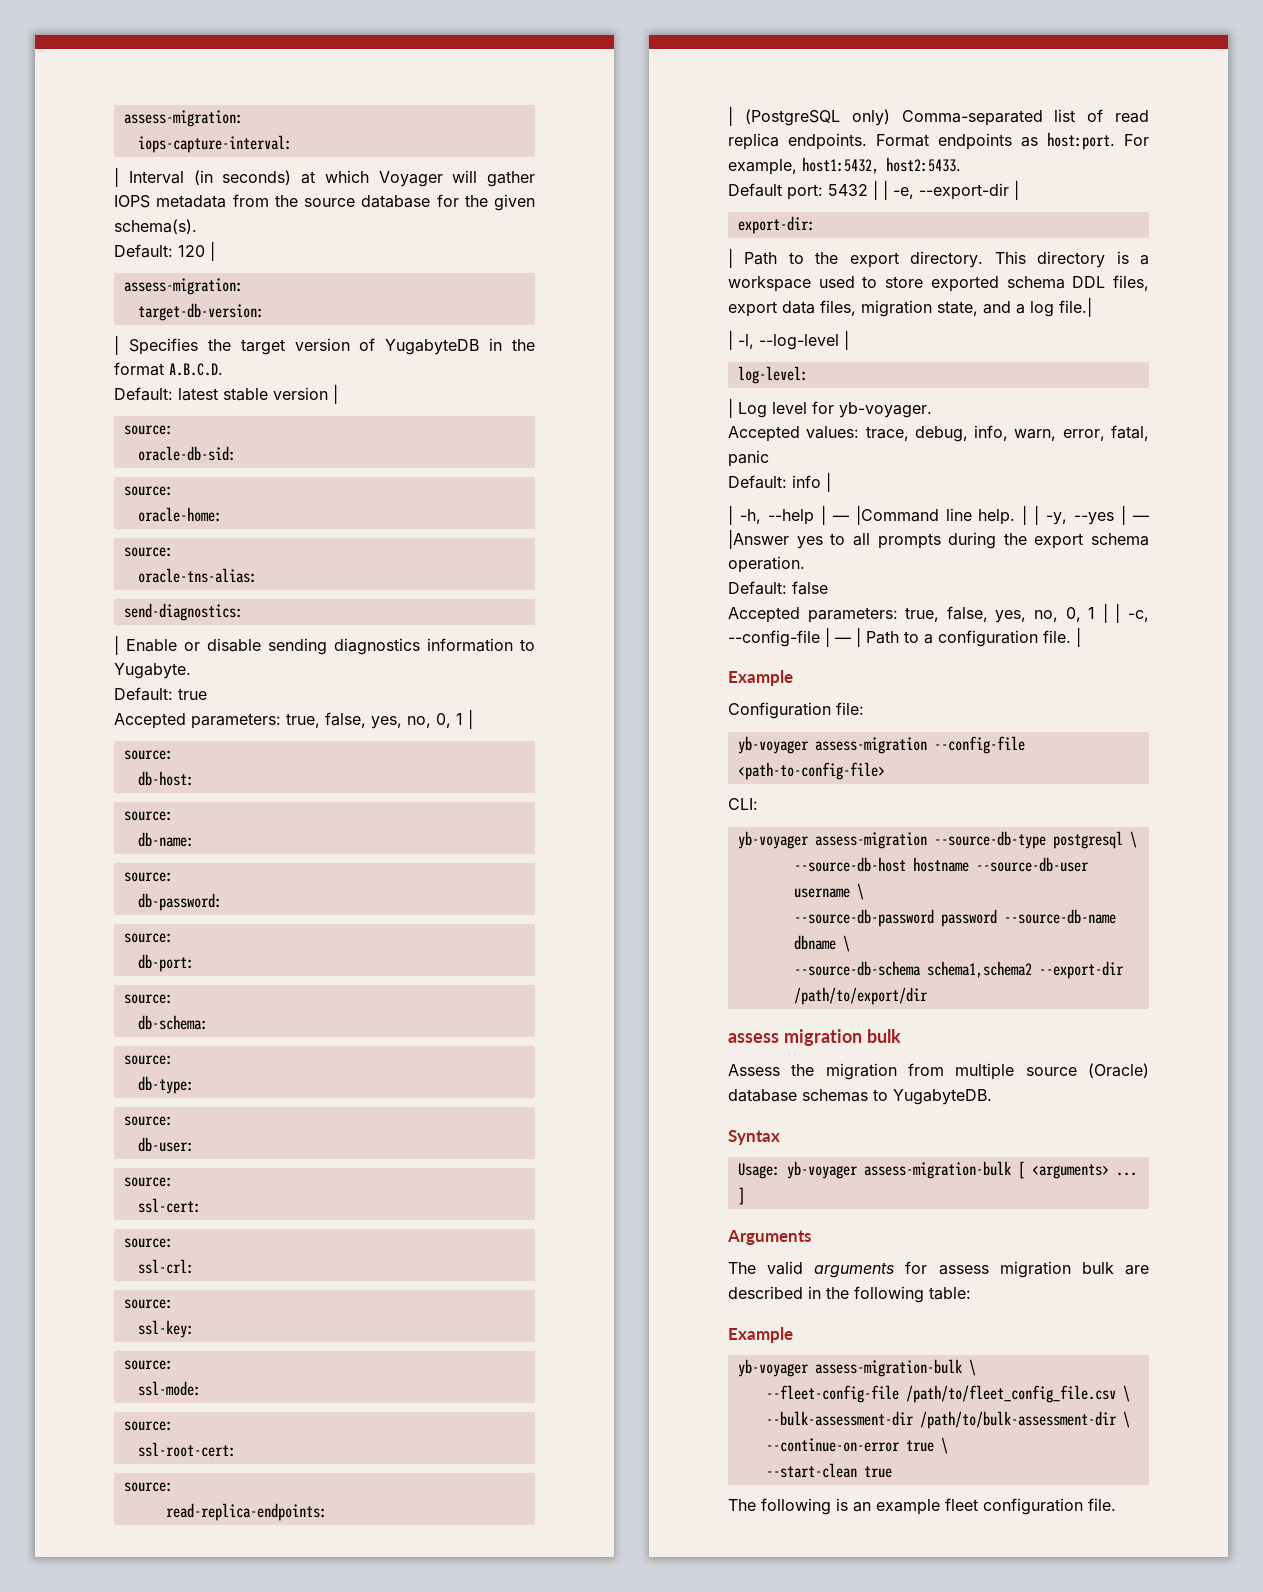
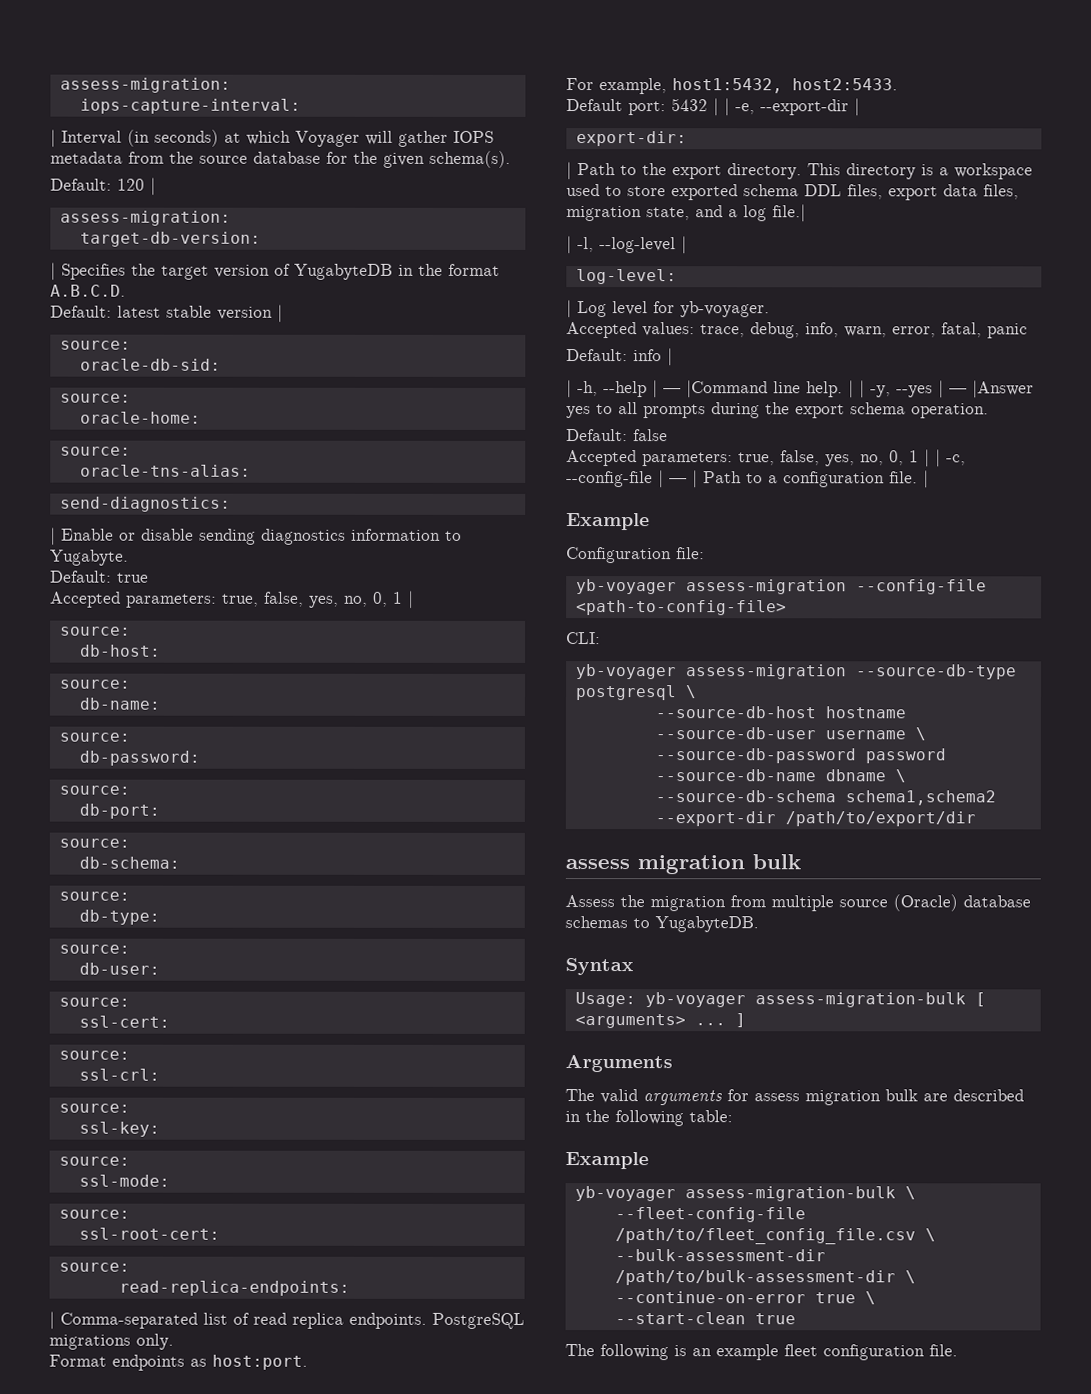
[744,109,890,126] (PostgreSQL only) -> (55, 1320) none
(867, 141) none -> [432,1312,525,1329] [49,1333,174,1350] PostgreSQL migrations only. //
(1115, 141) none -> (308, 1362) //

